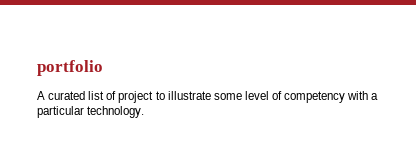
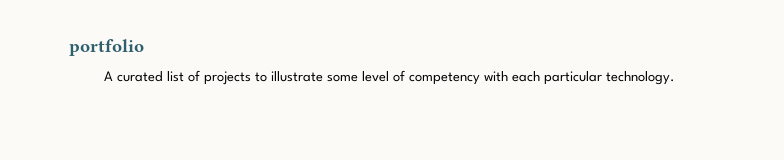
[118,91,154,103] project -> [203,71,251,85] projects
[371,93,379,100] a -> [511,71,540,82] each

